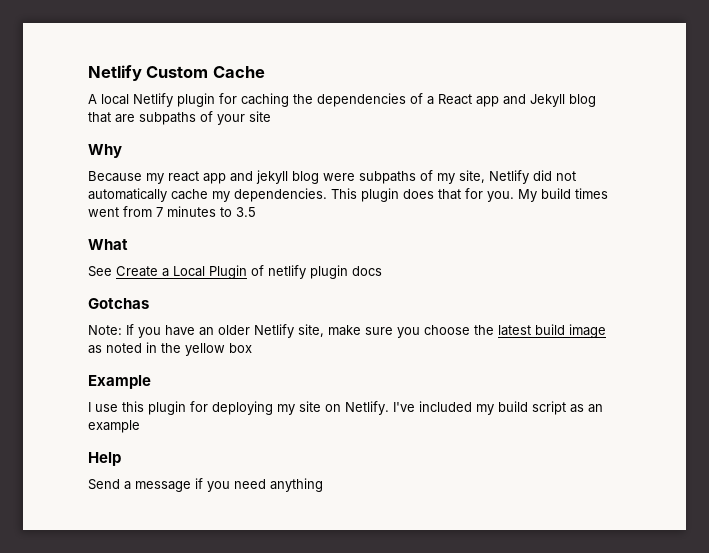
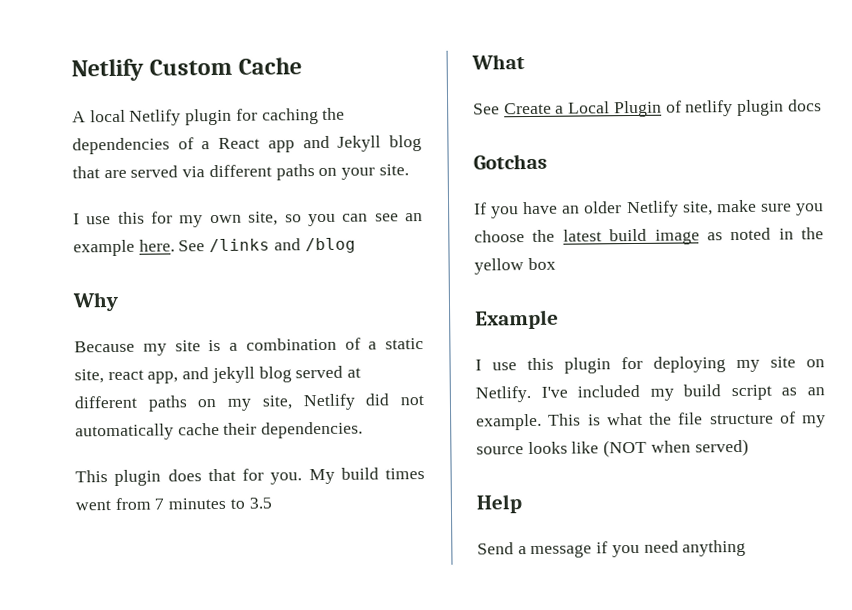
[139,111,271,125] [88,144,122,158] [88,170,433,184] subpaths of your site // Why // Because my react app and jekyll blog were subpaths of -> [130,164,409,181] [73,211,424,228] [73,237,356,257] [72,291,119,312] [74,337,424,356] [74,365,362,384] [74,395,217,412] served via different paths on your site. // I use this for my own site, so you can see an example here. See /links and /blog // Why // Because my site is a combination of a static site, react app, and jekyll blog served at different paths on
[212,191,230,202] my -> [223,422,258,435] their
(327, 195) none -> (364, 430) //
[88,325,122,335] Note: -> (547, 161) none
[88,420,140,433] example -> [476,411,826,431] [476,438,749,458] example. This is what the file structure of my source looks like (NOT when served)

